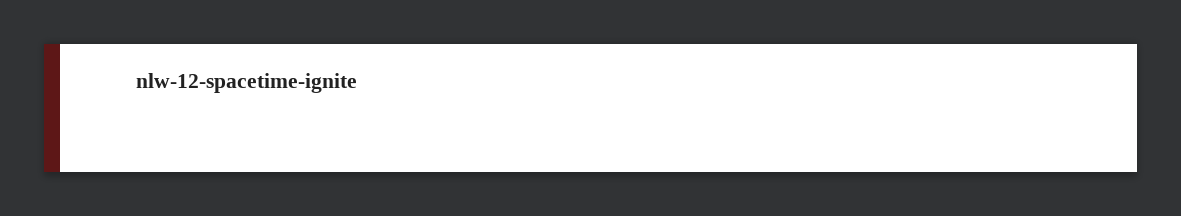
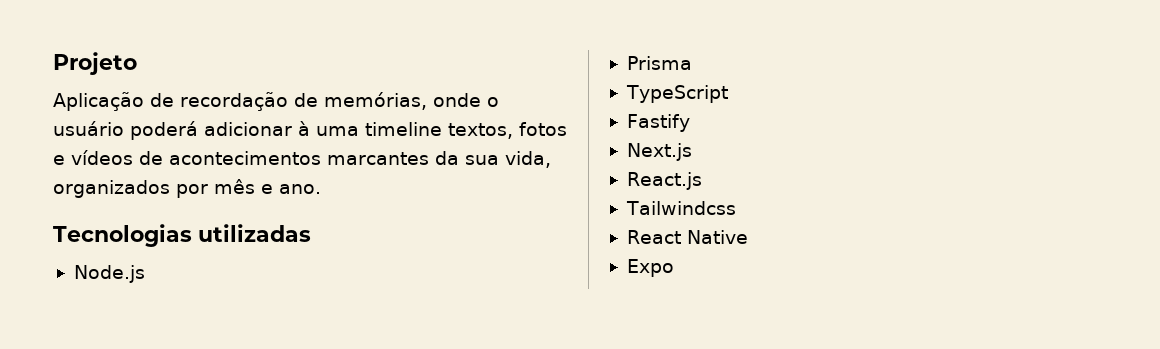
[136,73,357,93] nlw-12-spacetime-ignite -> [53,52,137,75] [53,92,499,111] [53,121,567,140] [53,150,551,168] [53,179,321,198] [53,224,311,247] [73,265,145,283] [626,56,692,70] [625,85,728,103] [626,114,690,132] [626,143,692,161] [626,172,702,190] [625,201,736,215] [626,230,748,244] [626,259,674,277] Projeto // Aplicação de recordação de memórias, onde o usuário poderá adicionar à uma timeline textos, fotos e vídeos de acontecimentos marcantes da sua vida, organizados por mês e ano. // Tecnologias utilizadas // Node.js // Prisma // TypeScript // Fastify // Next.js // React.js // Tailwindcss // React Native // Expo

